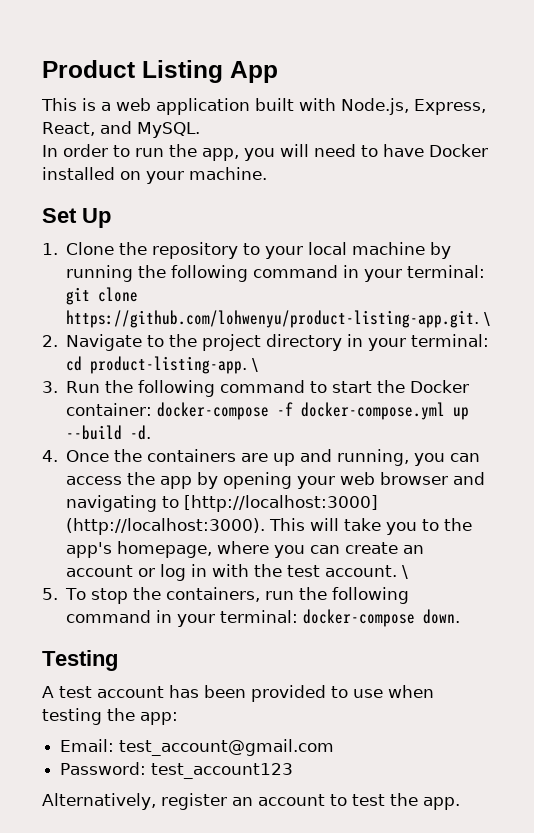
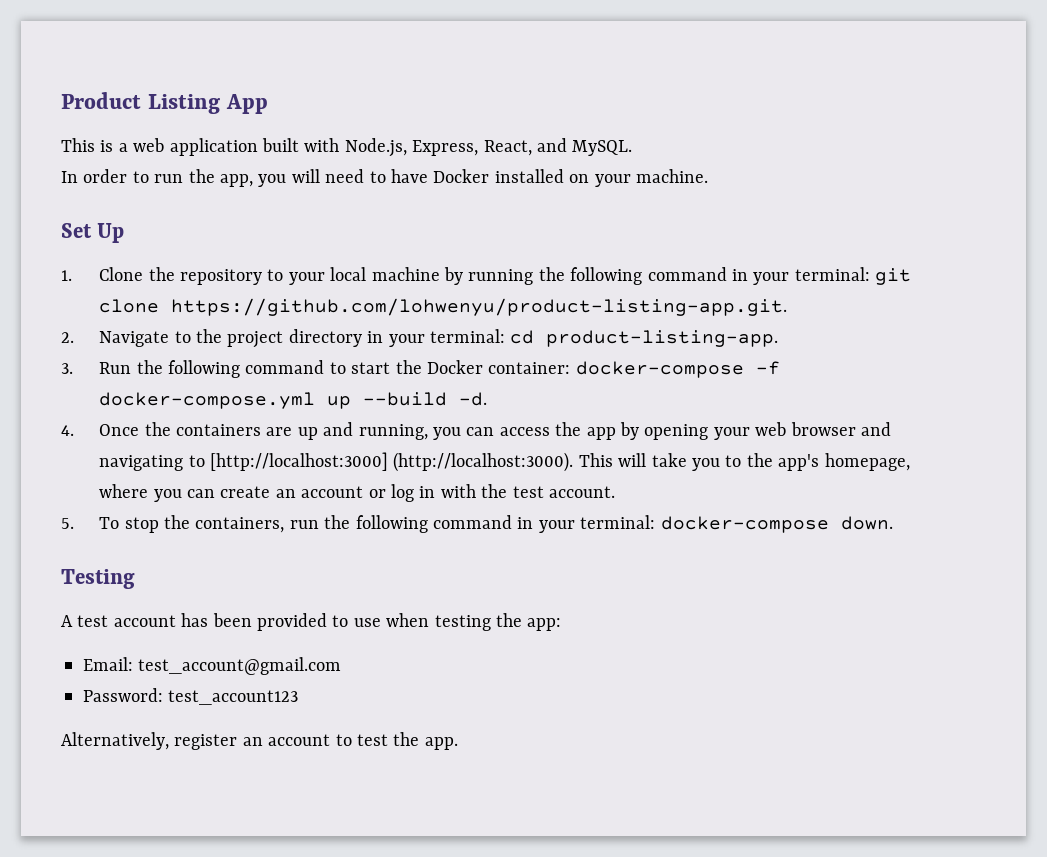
[484,312,491,326] \ -> (788, 307) none
[252,358,259,372] \ -> (779, 338) none
[402,565,409,579] \ -> (615, 492) none

